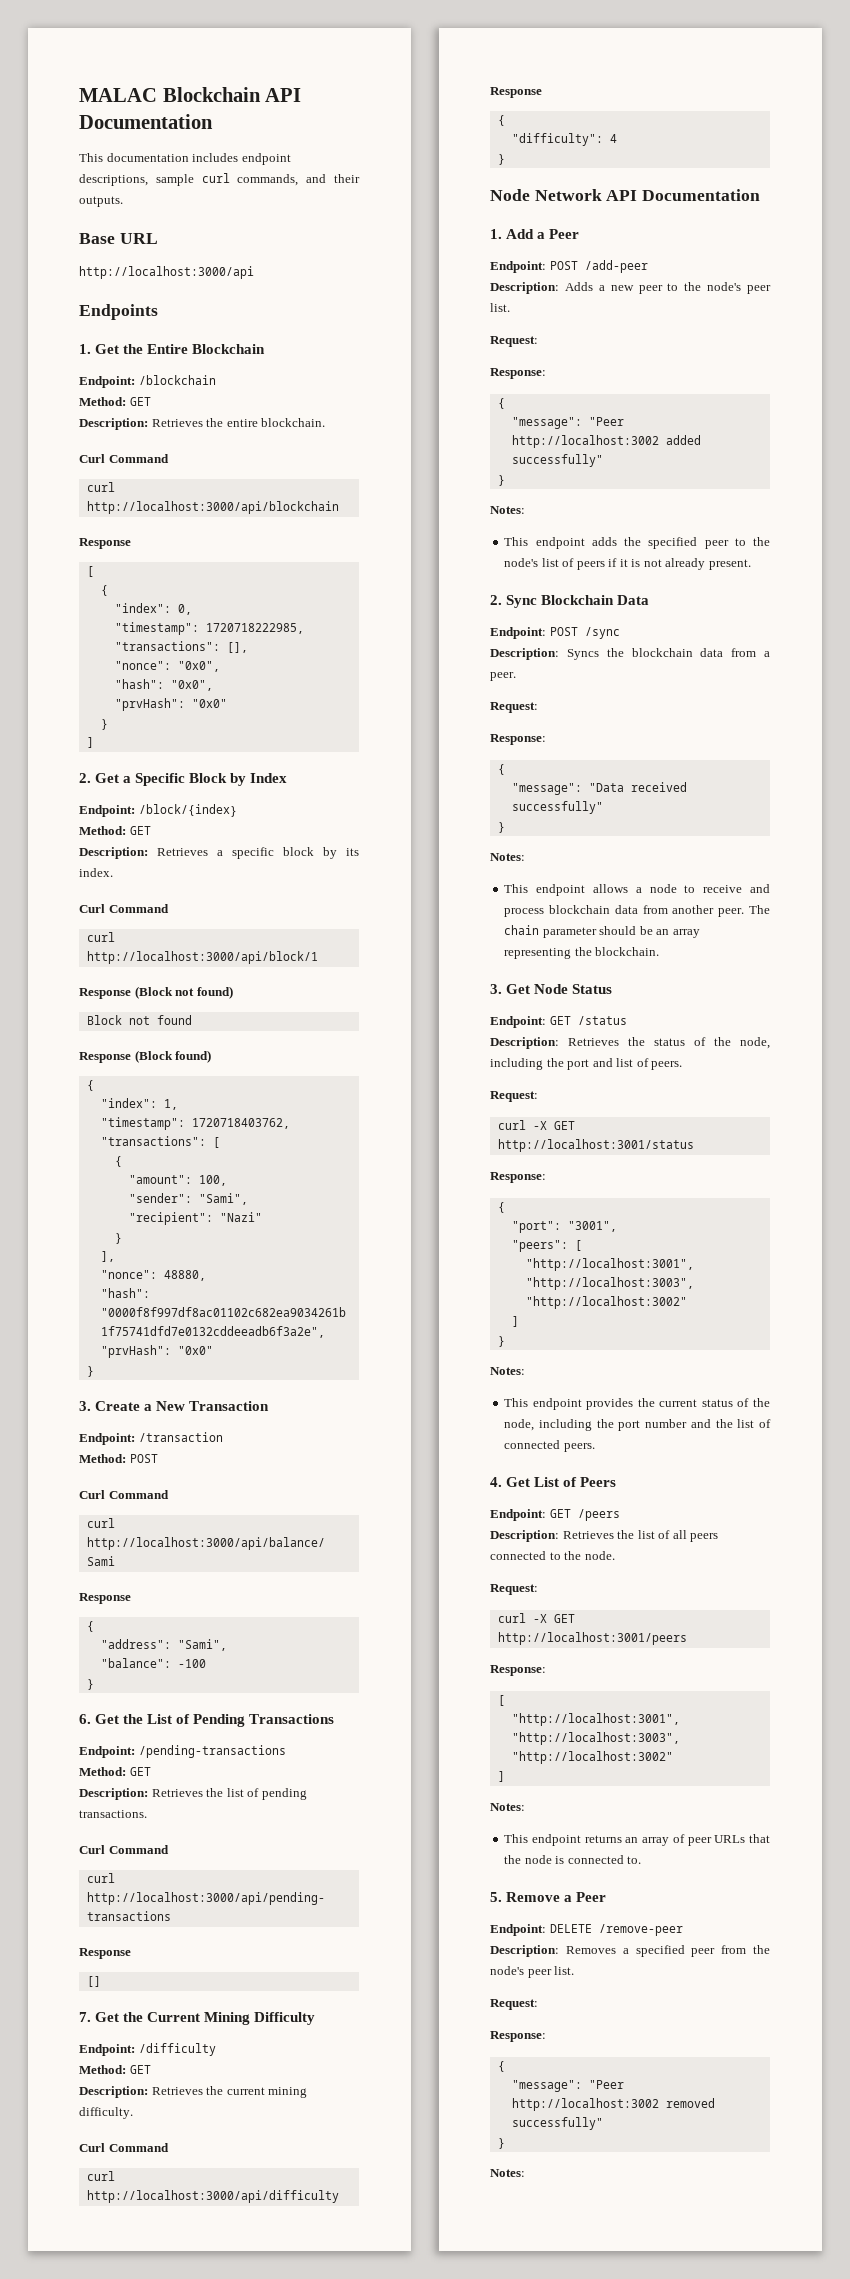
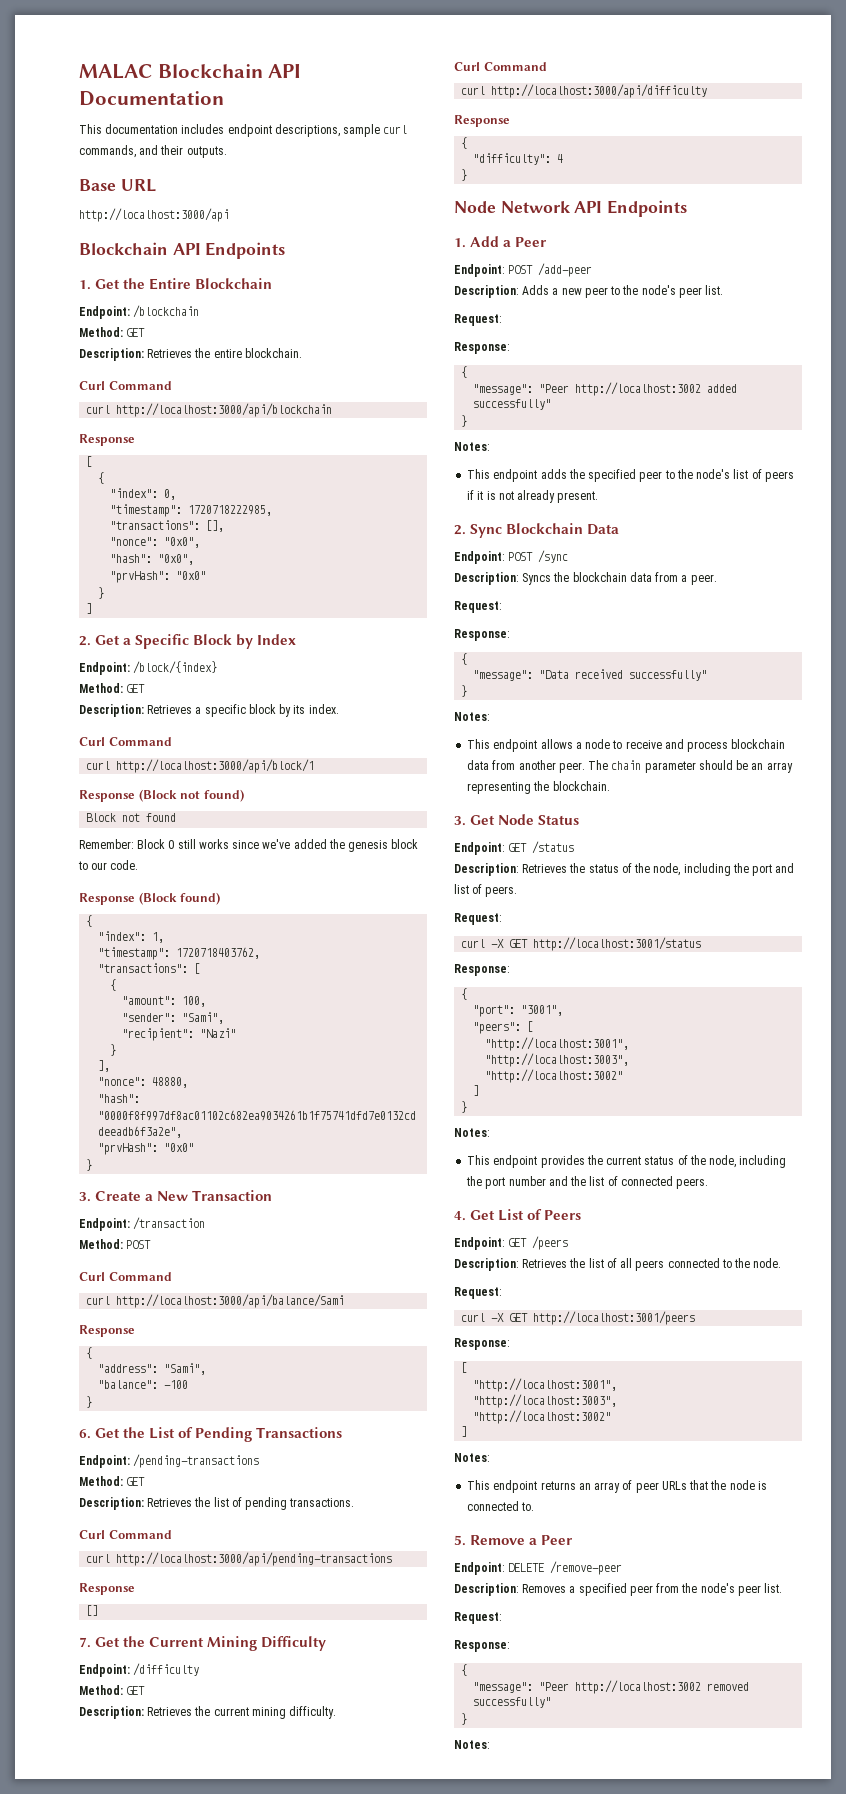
(254, 272) none -> [79,242,201,255] Blockchain API
(192, 1020) none -> [79,839,419,852] [78,860,139,870] // Remember: Block 0 still works since we've added the genesis block to our code.
[642,189,761,201] Documentation -> [607,200,688,217] Endpoints

